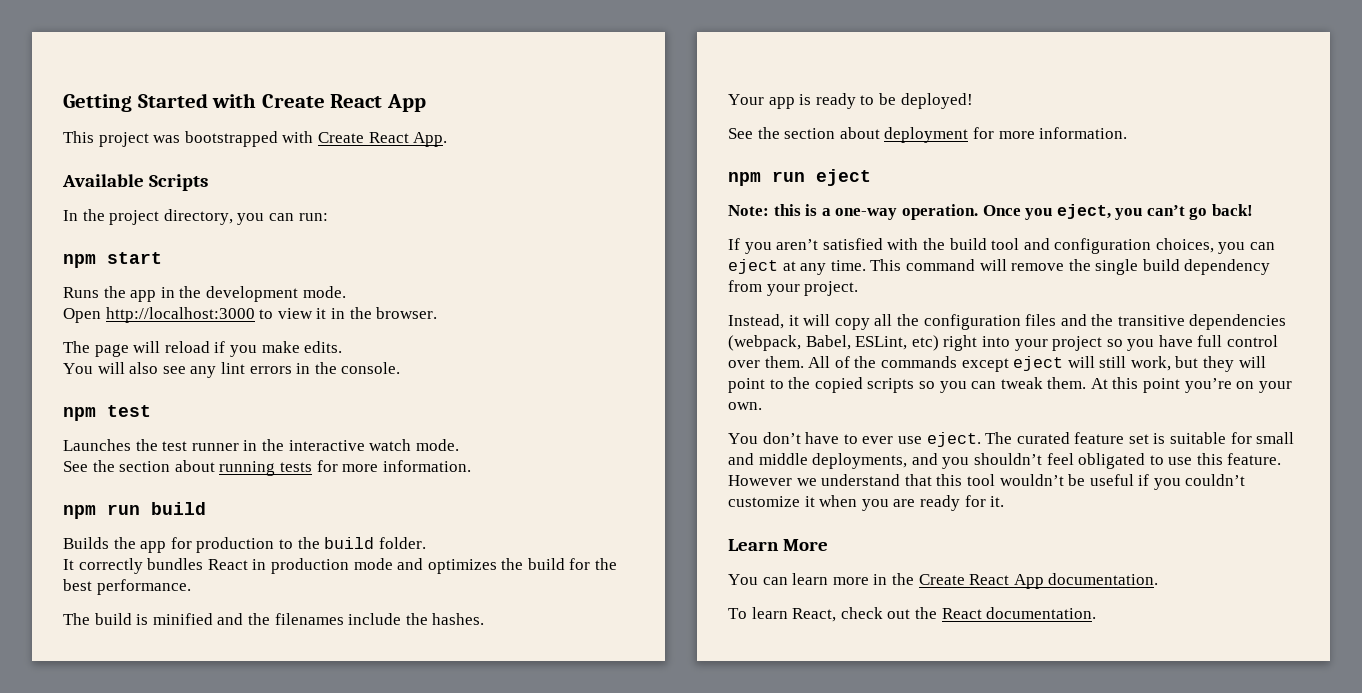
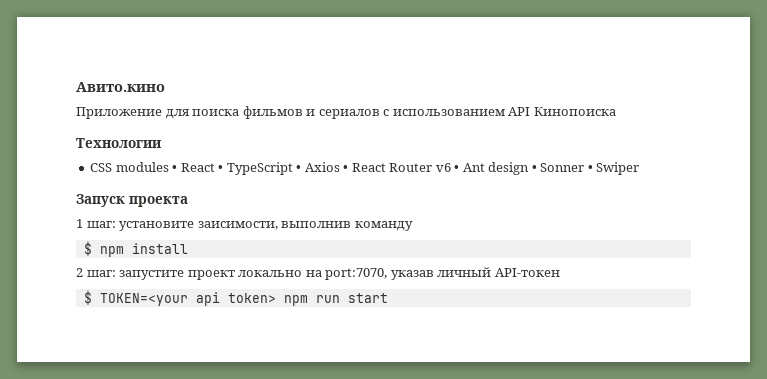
[63,93,426,112] [63,131,448,147] [62,174,209,191] [63,209,328,225] [63,252,162,268] [63,286,346,302] [63,307,438,323] [63,341,343,357] [63,362,401,378] [63,405,151,421] [63,439,459,451] [63,460,471,476] [63,502,206,519] [63,537,426,553] [63,558,618,574] [63,579,191,595] [63,613,485,625] [728,93,973,109] [728,127,1128,143] [728,169,871,186] [728,204,1254,220] [728,238,1276,254] [728,259,1271,275] [728,280,859,296] [728,314,1287,330] [728,335,1279,351] [728,356,1266,372] [728,377,1292,393] [728,402,762,410] [728,432,1295,447] [728,453,1282,469] [728,474,1246,490] [728,495,1005,511] [728,539,829,551] [728,573,1159,589] [728,607,1097,622] Getting Started with Create React App // This project was bootstrapped with Create React App. // Available Scripts // In the project directory, you can run: // npm start // Runs the app in the development mode. // Open http://localhost:3000 to view it in the browser. // The page will reload if you make edits. // You will also see any lint errors in the console. // npm test // Launches the test runner in the interactive watch mode. // See the section about running tests for more information. // npm run build // Builds the app for production to the build folder. // It correctly bundles React in production mode and optimizes the build for the best performance. // The build is minified and the filenames include the hashes. // Your app is ready to be deployed! // See the section about deployment for more information. // npm run eject // Note: this is a one-way operation. Once you eject, you can’t go back! // If you aren’t satisfied with the build tool and configuration choices, you can eject at any time. This command will remove the single build dependency from your project. // Instead, it will copy all the configuration files and the transitive dependencies (webpack, Babel, ESLint, etc) right into your project so you have full control over them. All of the commands except eject will still work, but they will point to the copied scripts so you can tweak them. At this point you’re on your own. // You don’t have to ever use eject. The curated feature set is suitable for small and middle deployments, and you shouldn’t feel obligated to use this feature. However we understand that this tool wouldn’t be useful if you couldn’t customize it when you are ready for it. // Learn More // You can learn more in the Create React App documentation. // To learn React, check out the React documentation. -> [76,82,165,92] [76,106,616,119] [76,138,162,148] [90,162,640,175] [76,194,188,207] [76,219,413,231] [83,241,188,257] [76,267,560,280] [83,290,388,306] Авито.кино // Приложение для поиска фильмов и сериалов с использованием API Кинопоиска // Технологии // CSS modules • React • TypeScript • Axios • React Router v6 • Ant design • Sonner • Swiper // Запуск проекта // 1 шаг: установите заисимости, выполнив команду // $ npm install // 2 шаг: запустите проект локально на port:7070, указав личный API-токен // $ TOKEN=<your api token> npm run start

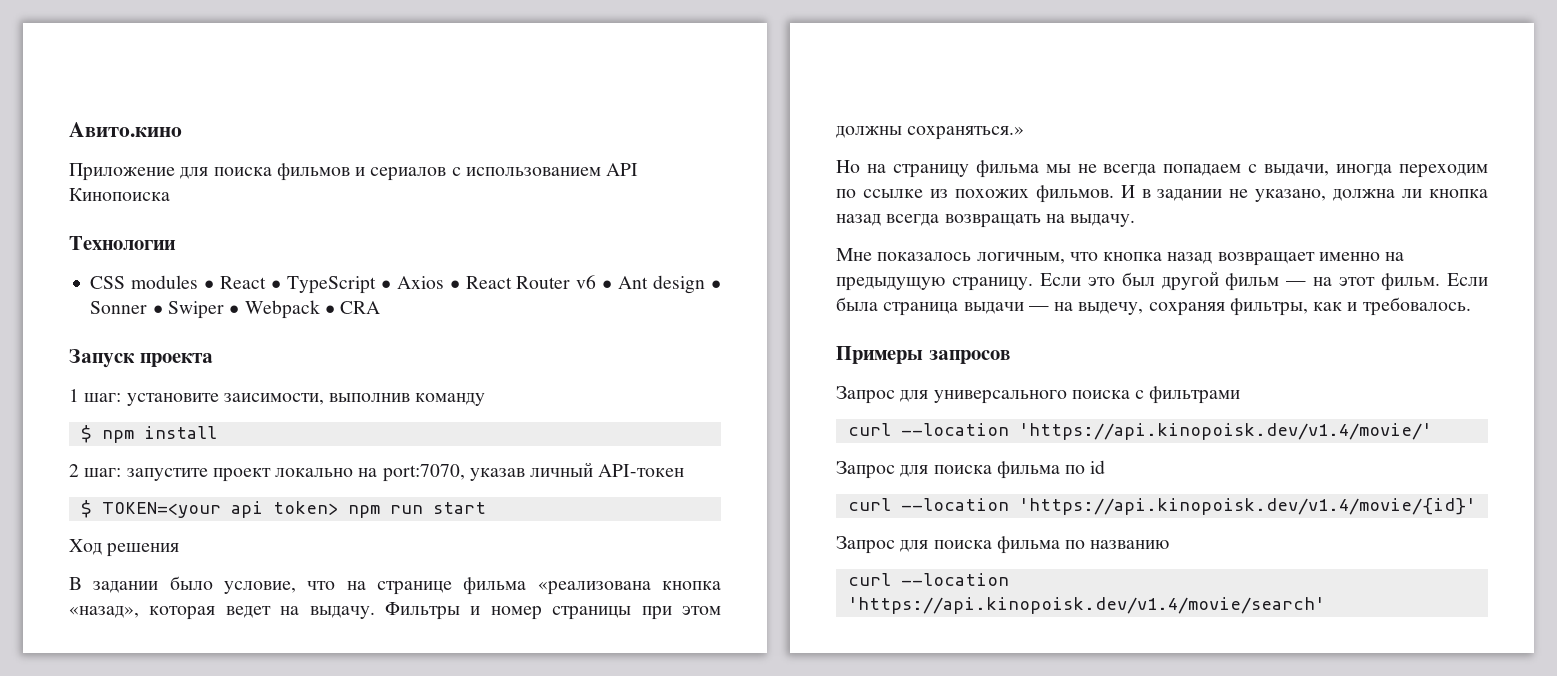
(640, 168) none -> [229,300,381,319] • Webpack • CRA
(388, 298) none -> [69,539,180,557] [69,576,721,595] [69,602,721,620] [836,126,1025,140] [836,160,1488,178] [836,185,1488,203] [836,214,1136,228] [836,248,1405,266] [836,271,1488,291] [836,297,1471,316] [836,346,1010,364] [836,386,1241,404] [847,423,1432,440] [836,460,1106,479] [847,498,1476,515] [836,536,1170,554] [847,573,1009,586] [847,597,1325,614] // Ход решения // В задании было условие, что на странице фильма «реализована кнопка «назад», которая ведет на выдачу. Фильтры и номер страницы при этом должны сохраняться.» // Но на страницу фильма мы не всегда попадаем с выдачи, иногда переходим по ссылке из похожих фильмов. И в задании не указано, должна ли кнопка назад всегда возвращать на выдачу. // Мне показалось логичным, что кнопка назад возвращает именно на предыдущую страницу. Если это был другой фильм — на этот фильм. Если была страница выдачи — на выдечу, сохраняя фильтры, как и требовалось. // Примеры запросов // Запрос для универсального поиска с фильтрами // curl --location 'https://api.kinopoisk.dev/v1.4/movie/' // Запрос для поиска фильма по id // curl --location 'https://api.kinopoisk.dev/v1.4/movie/{id}' // Запрос для поиска фильма по названию // curl --location 'https://api.kinopoisk.dev/v1.4/movie/search'

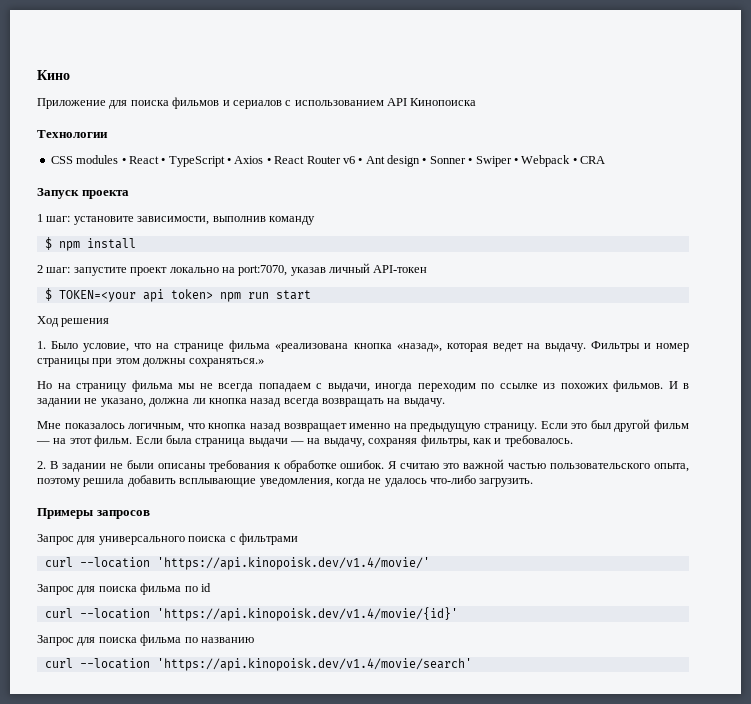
[69,122,182,137] Авито.кино -> [37,70,70,80] Кино
[223,393,324,405] заисимости, -> [137,216,210,225] зависимости,
[69,576,213,593] В задании было -> [37,341,79,349] 1. Было
[1078,302,1144,315] выдечу, -> [323,438,365,447] выдачу,
(1471, 306) none -> [37,459,689,472] [37,475,534,487] // 2. В задании не были описаны требования к обработке ошибок. Я считаю это важной частью пользовательского опыта, поэтому решила добавить всплывающие уведомления, когда не удалось что-либо загрузить.

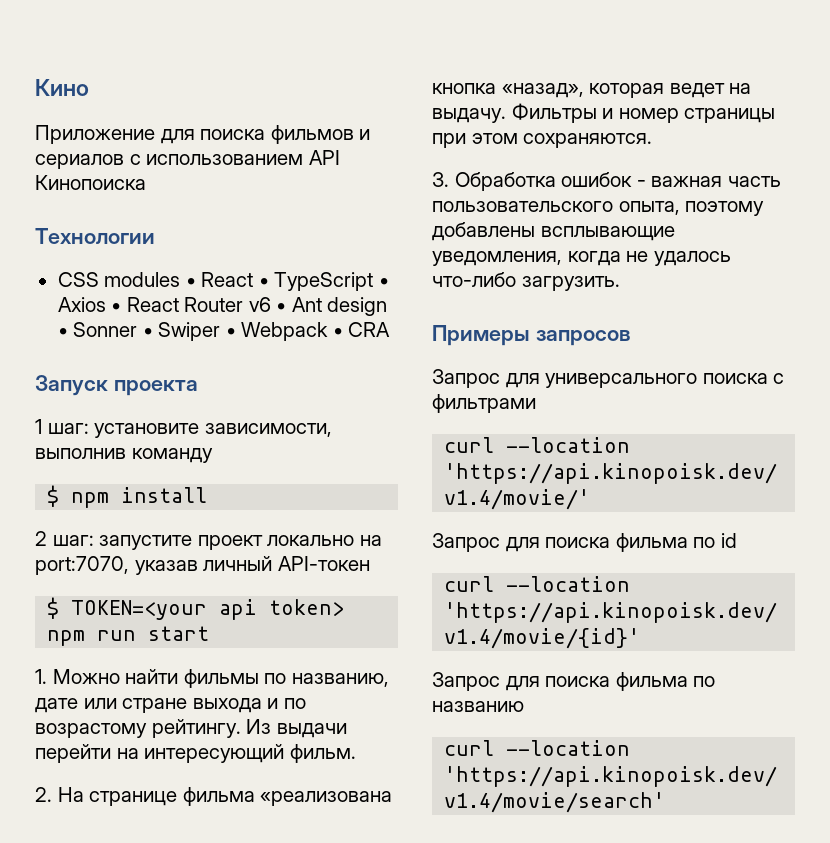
[37,316,110,327] [37,341,170,352] Ход решения // 1. Было условие, что на -> [35,669,389,688] [35,698,306,713] [35,719,347,738] [35,744,356,763] [35,787,84,802] 1. Можно найти фильмы по названию, дате или стране выхода и по возрастому рейтингу. Из выдачи перейти на интересующий фильм. // 2. На
[143,358,264,367] [37,380,689,392] [37,398,445,407] [37,419,690,432] [36,435,573,447] [37,459,547,472] должны сохраняться.» // Но на страницу фильма мы не всегда попадаем с выдачи, иногда переходим по ссылке из похожих фильмов. И в задании не указано, должна ли кнопка назад всегда возвращать на выдачу. // Мне показалось логичным, что кнопка назад возвращает именно на предыдущую страницу. Если это был другой фильм — на этот фильм. Если была страница выдачи — на выдачу, сохраняя фильтры, как и требовалось. // 2. В задании не были описаны требования к обработке ошибок. Я считаю это важной частью -> [523,133,653,148] [432,172,781,191] сохраняются. // 3. Обработка ошибок - важная часть
[83,475,176,487] решила добавить -> [432,222,535,241] добавлены

